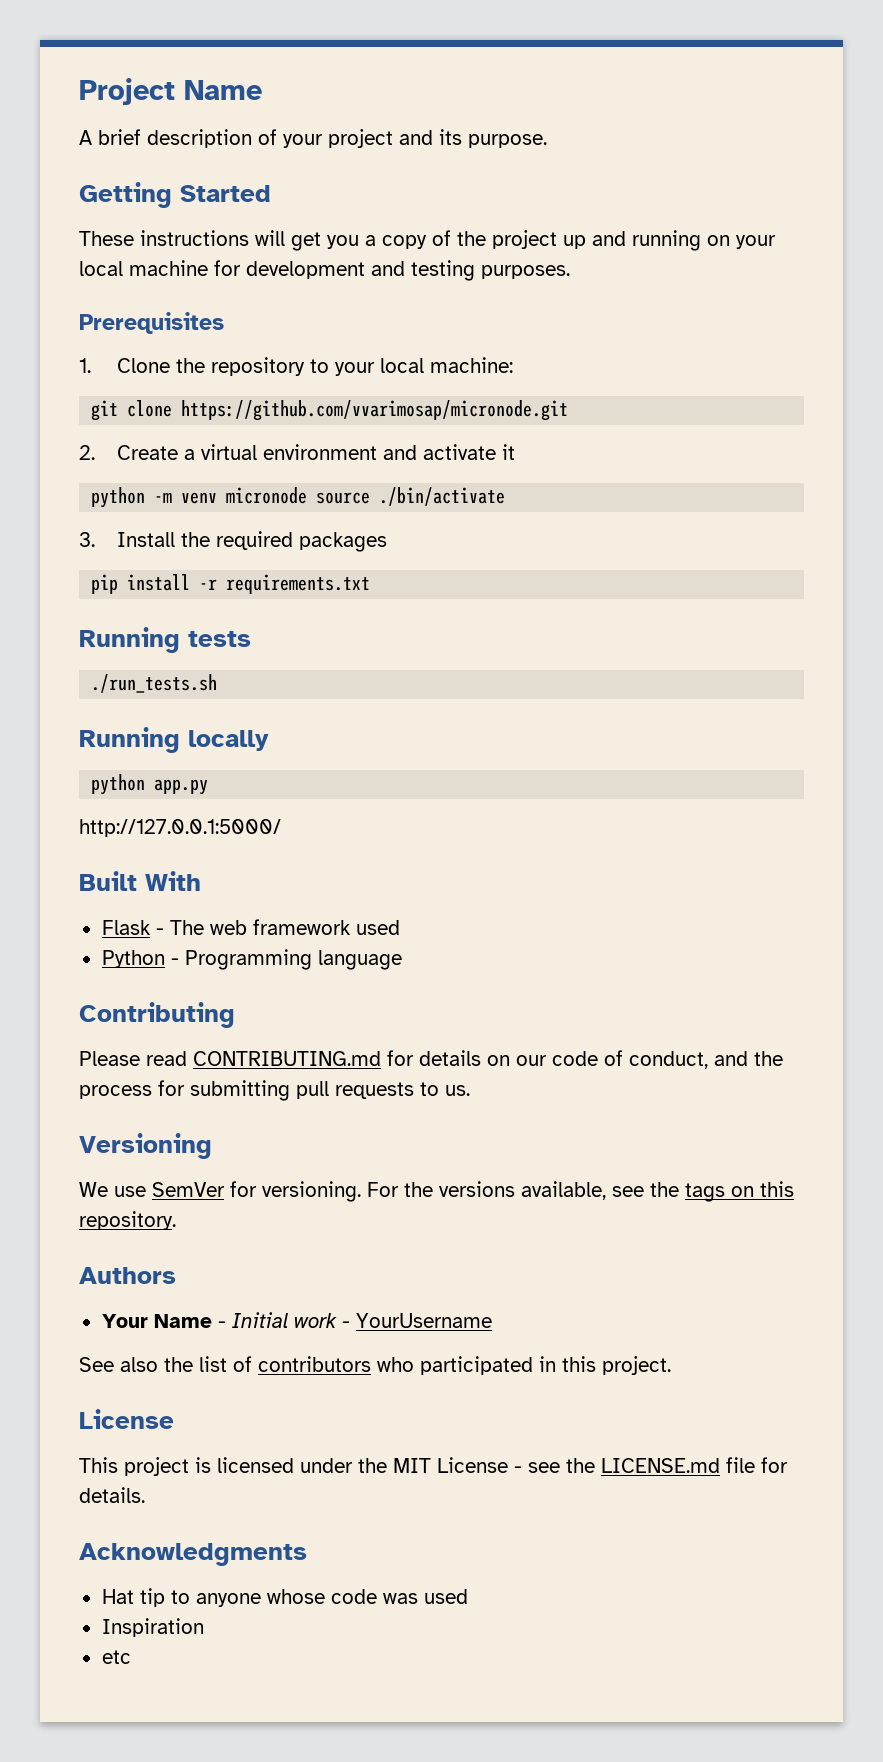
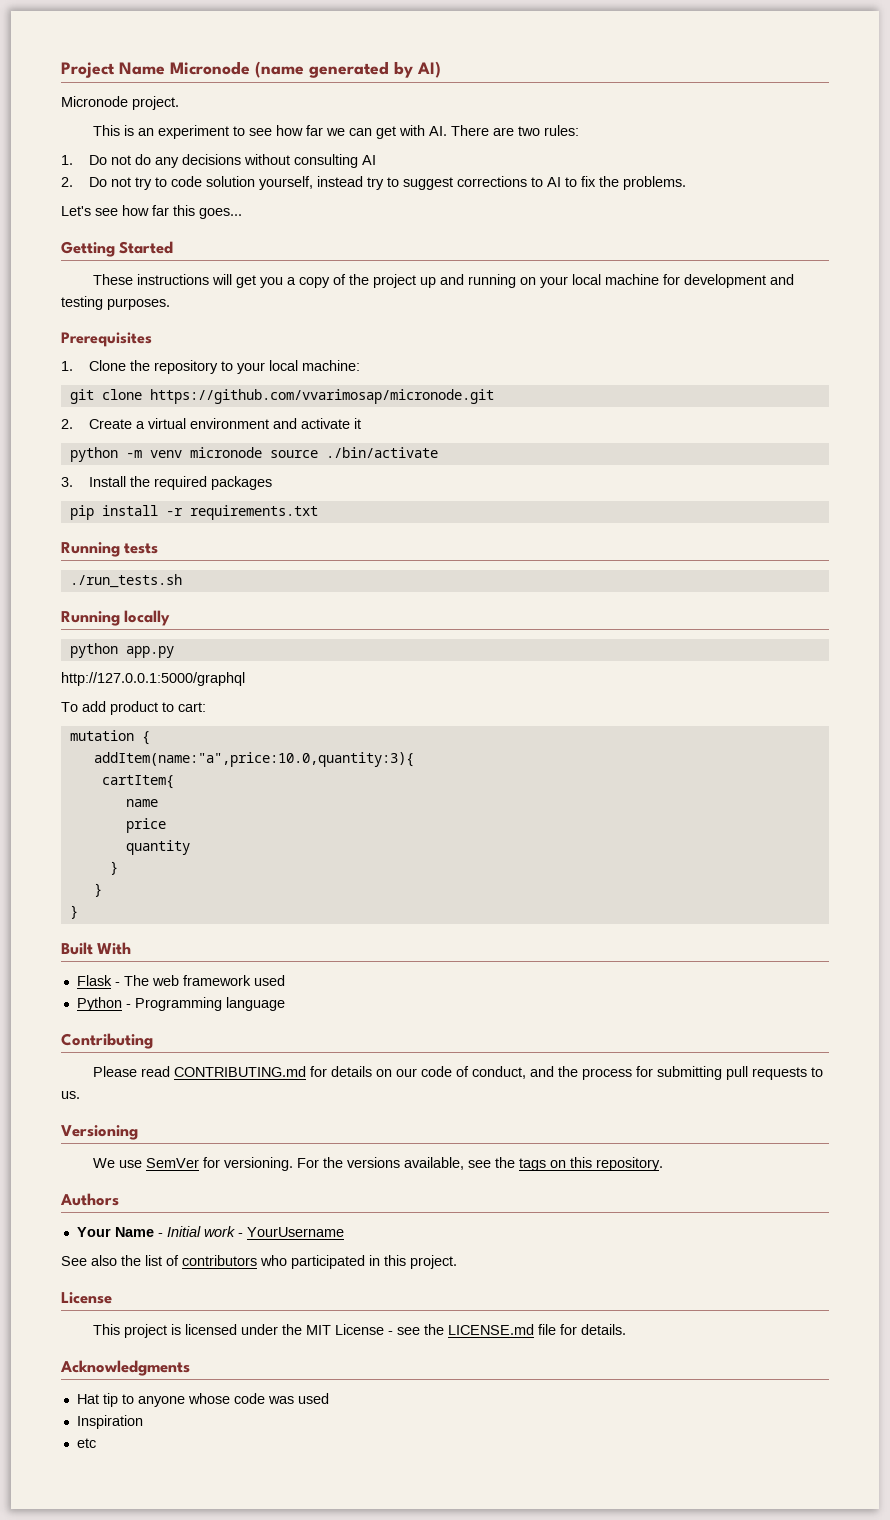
[79,129,547,148] // A brief description of your project and its purpose. -> [170,61,441,78] [61,96,179,110] [92,125,579,139] [61,154,377,168] [61,176,687,190] [61,205,242,219] Micronode (name generated by AI) // Micronode project. // This is an experiment to see how far we can get with AI. There are two rules: // 1. Do not do any decisions without consulting AI // 2. Do not try to code solution yourself, instead try to suggest corrections to AI to fix the problems. // Let's see how far this goes...
[79,819,281,837] http://127.0.0.1:5000/ -> [61,672,245,686] [61,701,206,715] [69,730,150,745] [93,752,414,767] [101,775,174,789] [125,799,158,807] [125,818,166,833] [125,840,190,855] [109,861,118,875] [93,883,102,897] [69,905,78,919] http://127.0.0.1:5000/graphql // To add product to cart: // mutation { // addItem(name:"a",price:10.0,quantity:3){ // cartItem{ // name // price // quantity // } // } // }

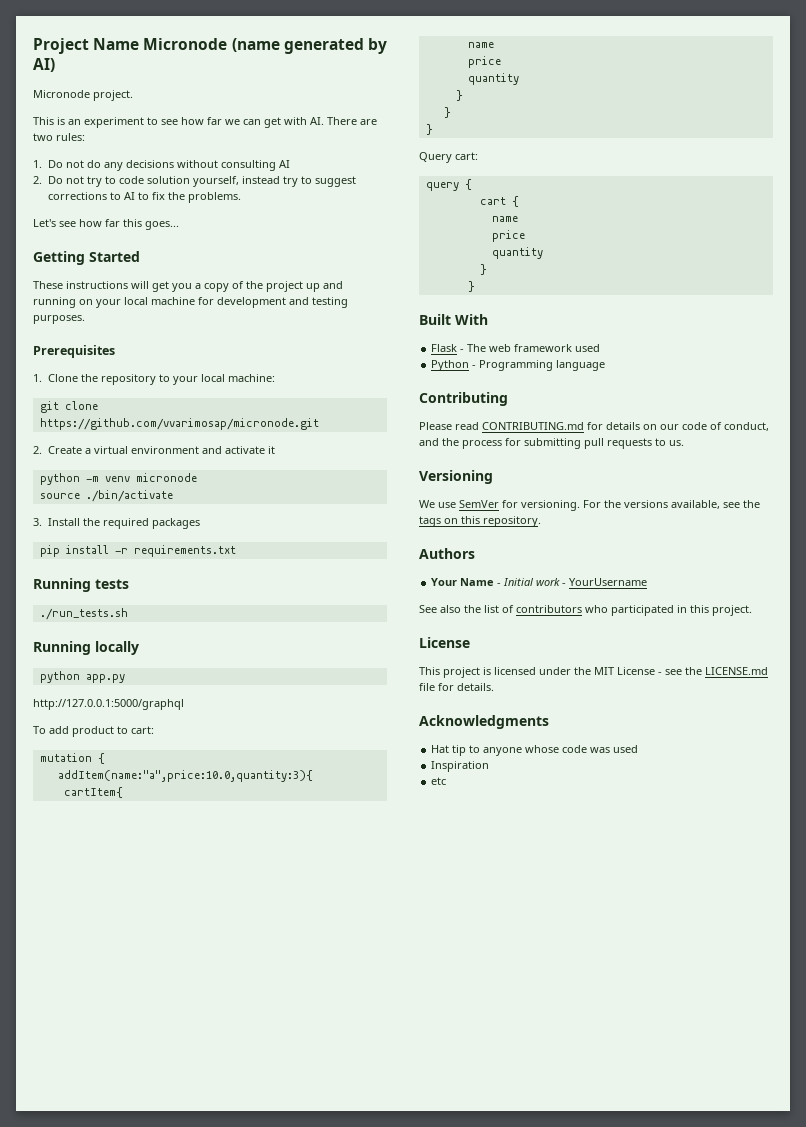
(262, 452) none -> (197, 477) //
(78, 912) none -> [419,152,478,163] [425,179,472,191] [479,196,519,207] [491,216,518,222] [491,230,525,242] [491,247,543,259] [479,264,487,275] [467,281,475,292] // Query cart: // query { // cart { // name // price // quantity // } // }

